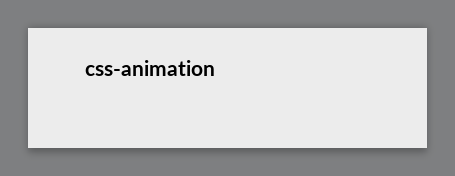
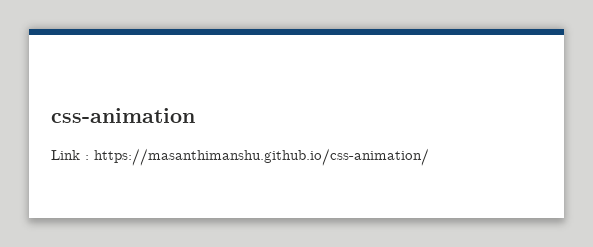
(215, 68) none -> [51,148,429,166] // Link : https://masanthimanshu.github.io/css-animation/

